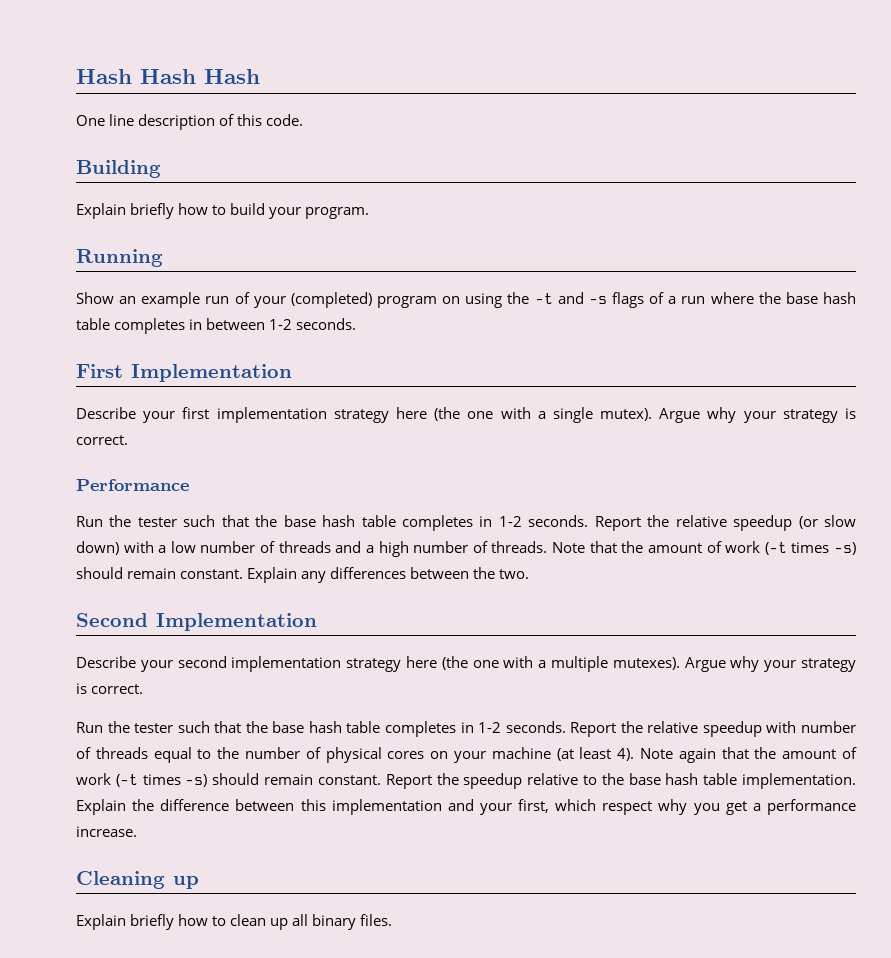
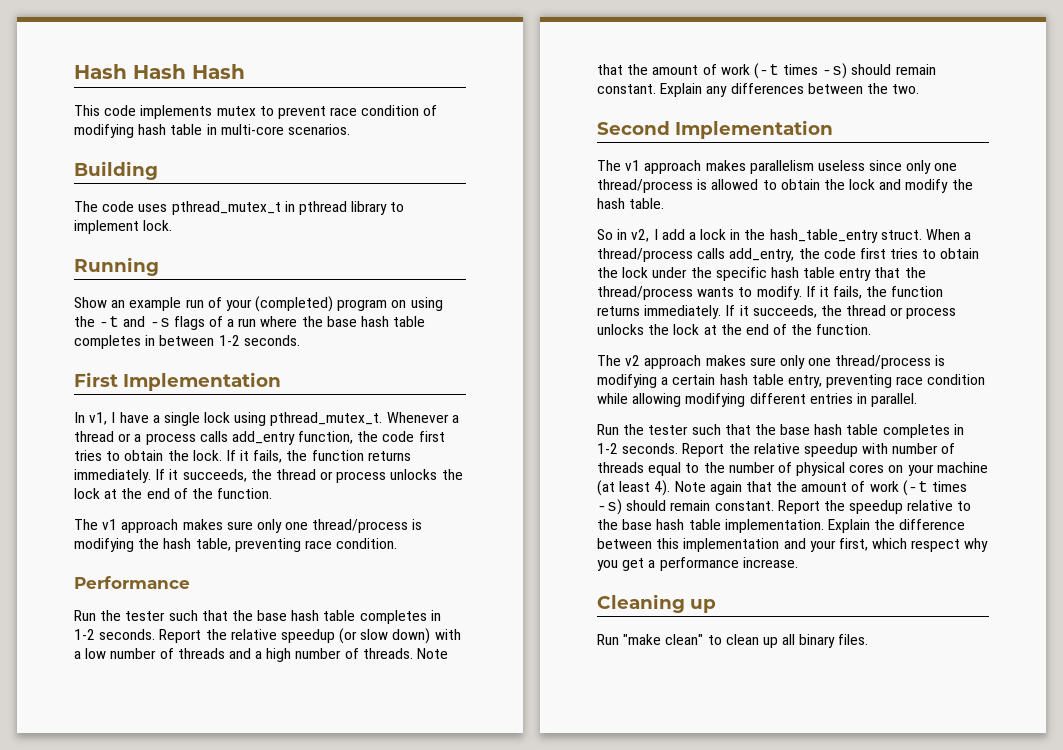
[76,114,304,130] [76,160,161,178] [76,203,370,219] One line description of this code. // Building // Explain briefly how to build your program. -> [74,105,438,119] [74,124,350,138] [74,161,158,180] [74,201,405,215] [74,220,173,234] This code implements mutex to prevent race condition of modifying hash table in multi-core scenarios. // Building // The code uses pthread_mutex_t in pthread library to implement lock.
[76,407,856,423] [76,435,128,445] Describe your first implementation strategy here (the one with a single mutex). Argue why your strategy is correct. -> [74,412,459,426] [74,431,445,445] [74,450,411,463] [74,469,463,483] [74,488,273,499] [74,519,423,533] [74,538,398,552] In v1, I have a single lock using pthread_mutex_t. Whenever a thread or a process calls add_entry function, the code first tries to obtain the lock. If it fails, the function returns immediately. If it succeeds, the thread or process unlocks the lock at the end of the function. // The v1 approach makes sure only one thread/process is modifying the hash table, preventing race condition.
[76,656,856,672] [76,683,144,694] Describe your second implementation strategy here (the one with a multiple mutexes). Argue why your strategy is correct. -> [597,160,958,174] [597,179,973,193] [597,198,665,209] [597,229,972,243] [597,248,980,262] [597,267,926,281] [597,286,944,300] [597,305,957,319] [597,324,872,335] [597,355,946,369] [597,374,986,388] [597,393,918,407] The v1 approach makes parallelism useless since only one thread/process is allowed to obtain the lock and modify the hash table. // So in v2, I add a lock in the hash_table_entry struct. When a thread/process calls add_entry, the code first tries to obtain the lock under the specific hash table entry that the thread/process wants to modify. If it fails, the function returns immediately. If it succeeds, the thread or process unlocks the lock at the end of the function. // The v2 approach makes sure only one thread/process is modifying a certain hash table entry, preventing race condition while allowing modifying different entries in parallel.
[76,914,209,930] Explain briefly how -> [597,634,704,645] Run "make clean"

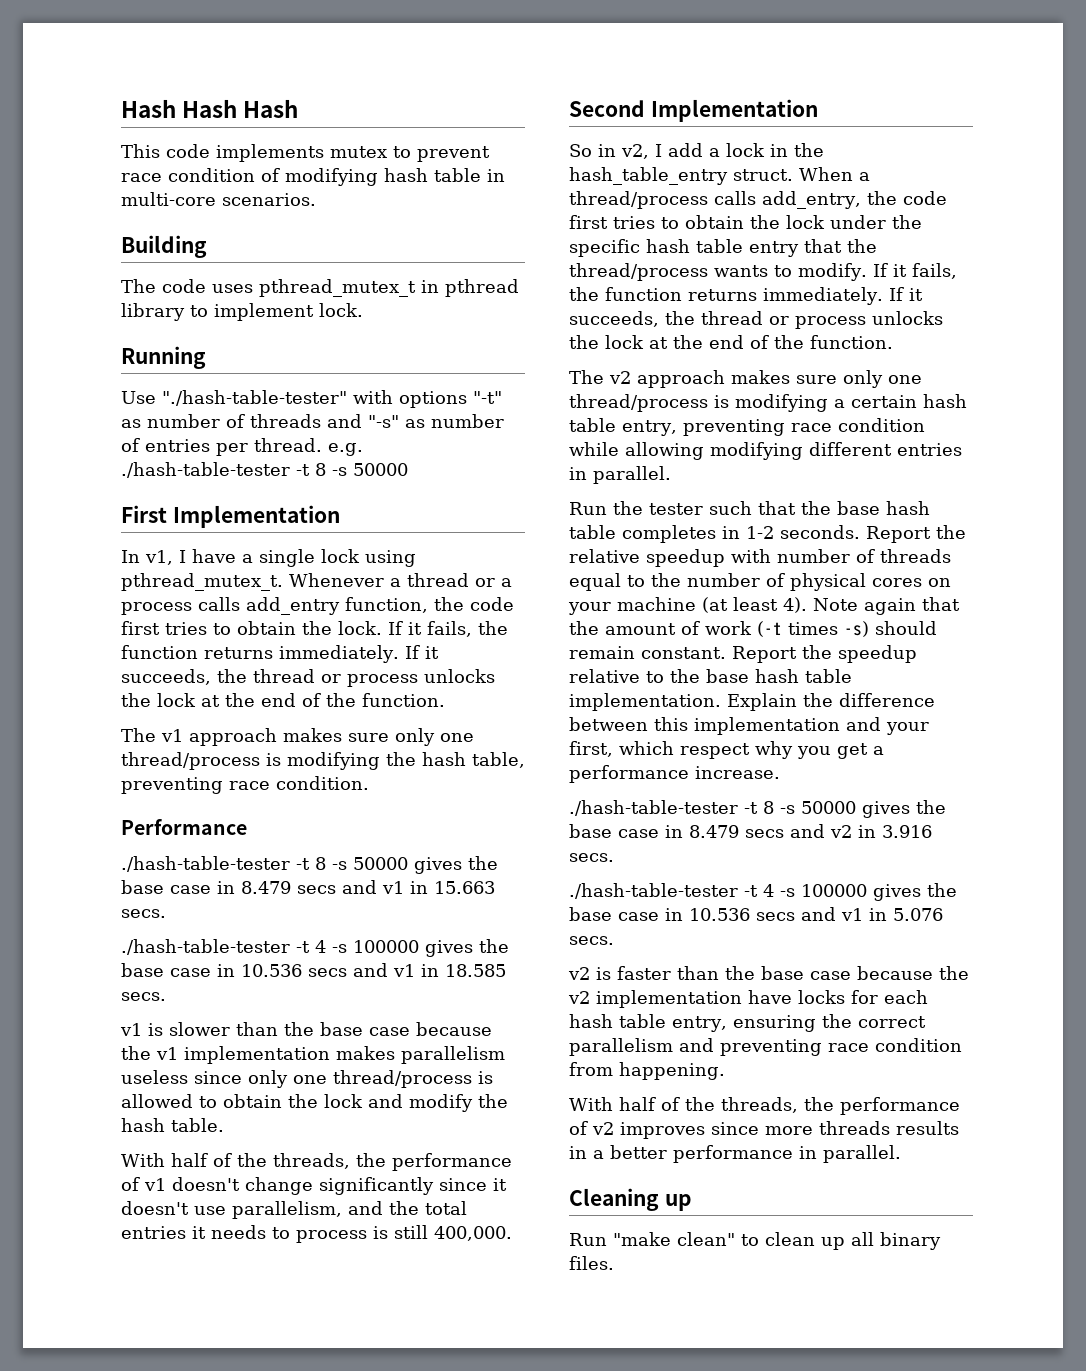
[74,296,443,312] [74,316,426,330] [74,335,300,349] Show an example run of your (completed) program on using the -t and -s flags of a run where the base hash table completes in between 1-2 seconds. -> [121,390,502,408] [121,414,504,428] [121,438,363,456] [121,462,408,478] Use "./hash-table-tester" with options "-t" as number of threads and "-s" as number of entries per thread. e.g. ./hash-table-tester -t 8 -s 50000
[74,610,441,624] [74,628,461,644] [74,648,449,662] [597,63,936,79] [597,83,920,97] [597,120,833,139] [597,160,702,174] Run the tester such that the base hash table completes in 1-2 seconds. Report the relative speedup (or slow down) with a low number of threads and a high number of threads. Note that the amount of work (-t times -s) should remain constant. Explain any differences between the two. // Second Implementation // The v1 approach -> [121,856,498,874] [121,880,495,894] [121,909,166,918] [121,939,509,957] [121,963,506,977] [121,992,166,1001] [120,1022,492,1036] [121,1046,330,1064] ./hash-table-tester -t 8 -s 50000 gives the base case in 8.479 secs and v1 in 15.663 secs. // ./hash-table-tester -t 4 -s 100000 gives the base case in 10.536 secs and v1 in 18.585 secs. // v1 is slower than the base case because the v1 implementation
(665, 203) none -> [121,1153,512,1171] [121,1177,507,1195] [121,1201,467,1219] [121,1225,512,1243] [569,99,818,122] // With half of the threads, the performance of v1 doesn't change significantly since it doesn't use parallelism, and the total entries it needs to process is still 400,000. // Second Implementation
(798, 562) none -> [569,800,946,818] [569,824,932,838] [569,853,614,862] [569,883,957,901] [569,907,943,921] [569,936,614,945] [568,966,969,980] [568,990,928,1008] [569,1014,926,1032] [569,1038,962,1056] [569,1062,725,1080] [569,1097,960,1115] [569,1121,959,1139] [569,1145,901,1163] // ./hash-table-tester -t 8 -s 50000 gives the base case in 8.479 secs and v2 in 3.916 secs. // ./hash-table-tester -t 4 -s 100000 gives the base case in 10.536 secs and v1 in 5.076 secs. // v2 is faster than the base case because the v2 implementation have locks for each hash table entry, ensuring the correct parallelism and preventing race condition from happening. // With half of the threads, the performance of v2 improves since more threads results in a better performance in parallel.

